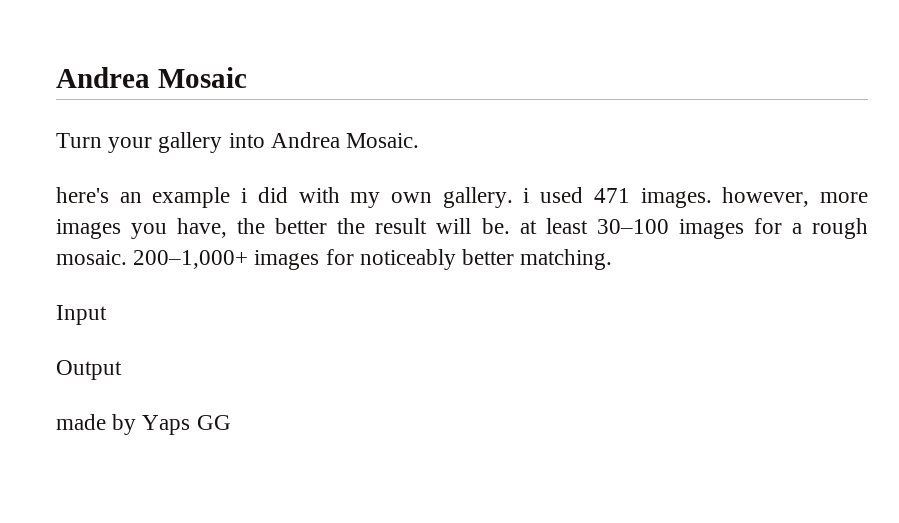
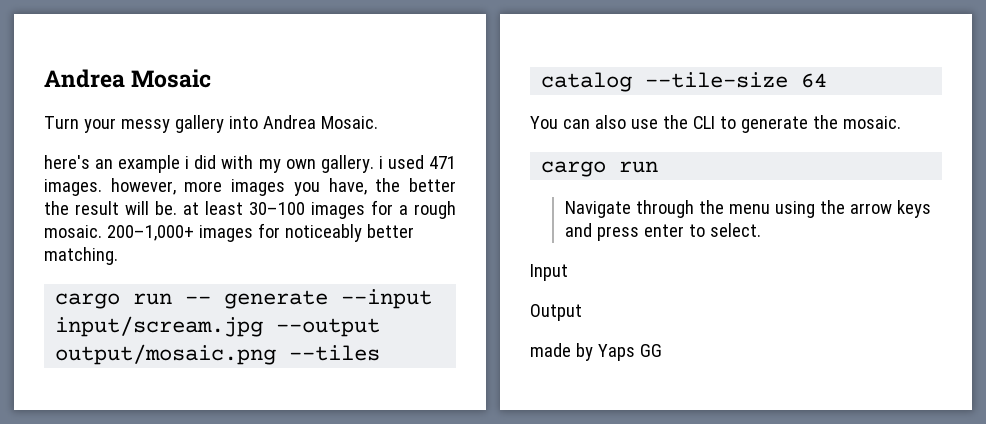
(153, 145) none -> [120,119,170,133] messy
(613, 259) none -> [55,289,433,309] [55,316,381,337] [55,344,381,365] [541,72,828,92] [530,115,901,133] [541,161,659,177] [564,200,931,218] [564,223,761,241] // cargo run -- generate --input input/scream.jpg --output output/mosaic.png --tiles catalog --tile-size 64 // You can also use the CLI to generate the mosaic. // cargo run // Navigate through the menu using the arrow keys and press enter to select.

